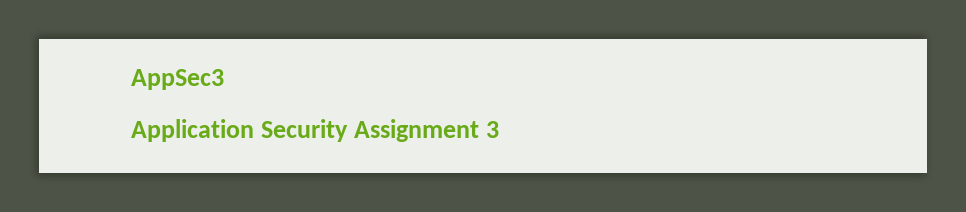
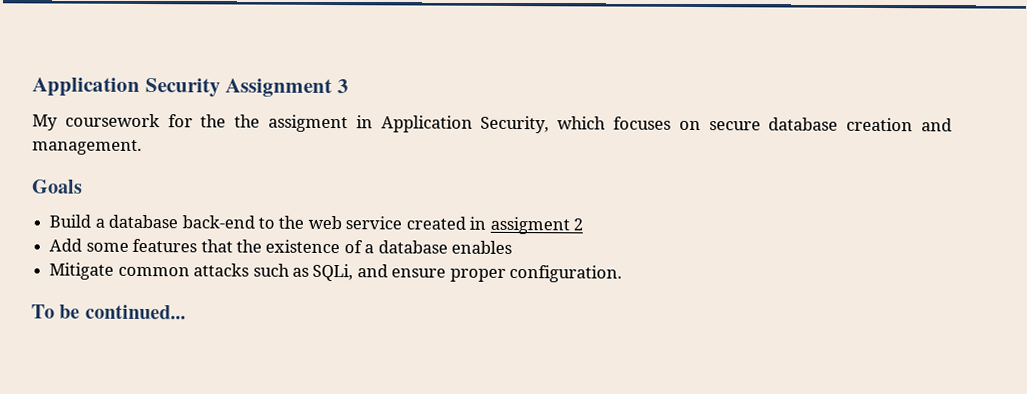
[131,69,224,90] AppSec3 // -> (32, 87) none
(500, 129) none -> [32,113,952,134] [32,139,142,155] [32,179,83,194] [49,214,584,235] [49,238,513,254] [49,262,623,283] [31,304,186,320] // My coursework for the the assigment in Application Security, which focuses on secure database creation and management. // Goals // Build a database back-end to the web service created in assigment 2 // Add some features that the existence of a database enables // Mitigate common attacks such as SQLi, and ensure proper configuration. // To be continued...

